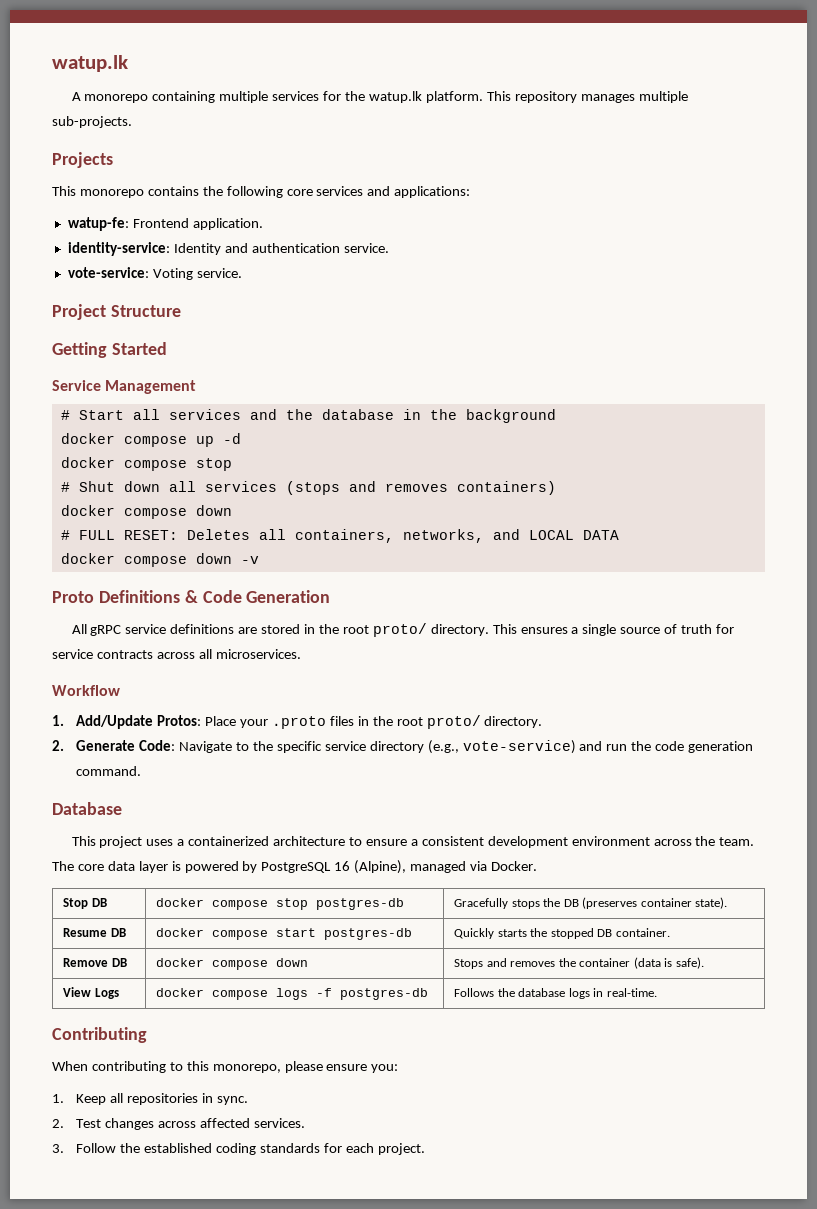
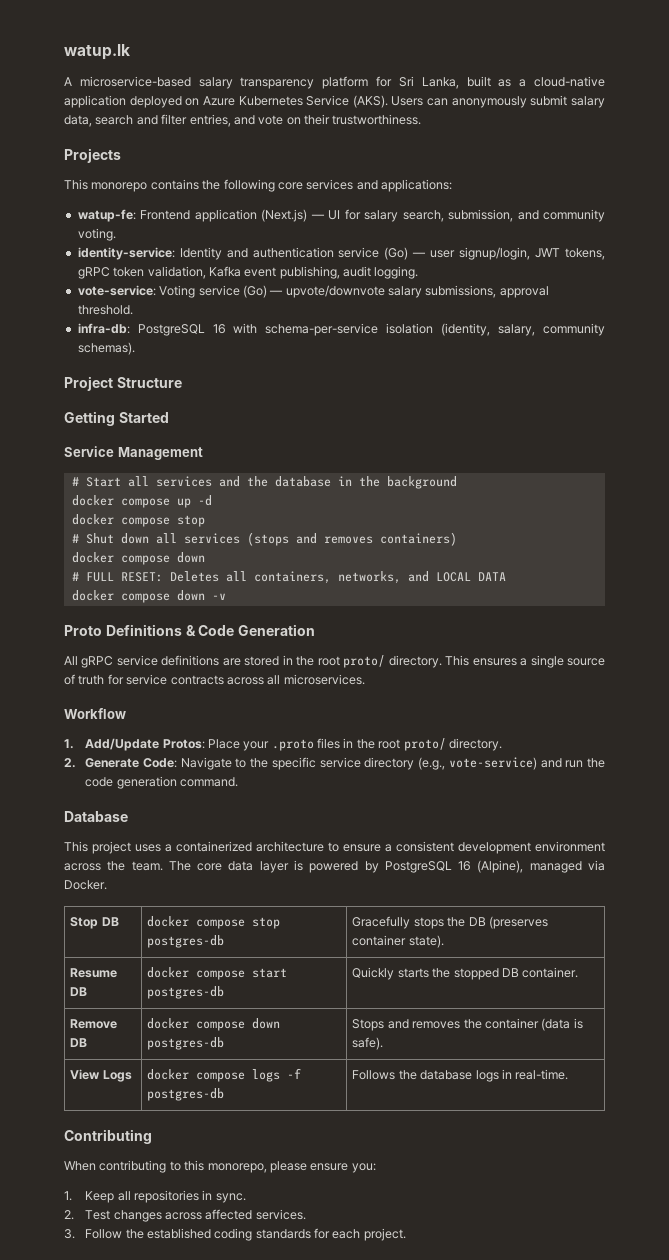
[84,91,688,103] [52,116,132,128] monorepo containing multiple services for the watup.lk platform. This repository manages multiple sub-projects. -> [79,76,605,89] [64,95,605,108] [64,114,422,127] microservice-based salary transparency platform for Sri Lanka, built as a cloud-native application deployed on Azure Kubernetes Service (AKS). Users can anonymously submit salary data, search and filter entries, and vote on their trustworthiness.
[192,218,263,230] [67,242,389,256] [67,267,242,280] application. // identity-service: Identity and authentication service. // vote-service: Voting service. -> [194,209,606,222] [77,228,116,241] [77,247,606,260] [77,266,419,279] [77,285,549,298] [77,305,133,315] [77,323,605,336] [77,342,135,355] application (Next.js) — UI for salary search, submission, and community voting. // identity-service: Identity and authentication service (Go) — user signup/login, JWT tokens, gRPC token validation, Kafka event publishing, audit logging. // vote-service: Voting service (Go) — upvote/downvote salary submissions, approval threshold. // infra-db: PostgreSQL 16 with schema-per-service isolation (identity, salary, community schemas).
(309, 962) none -> [147,1037,225,1050] postgres-db

